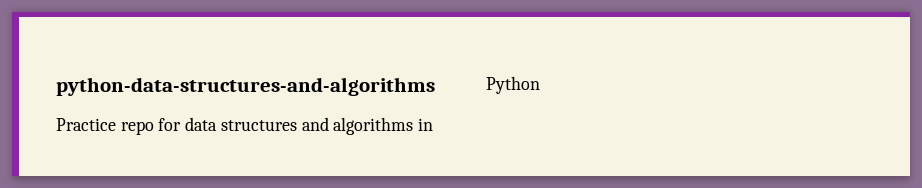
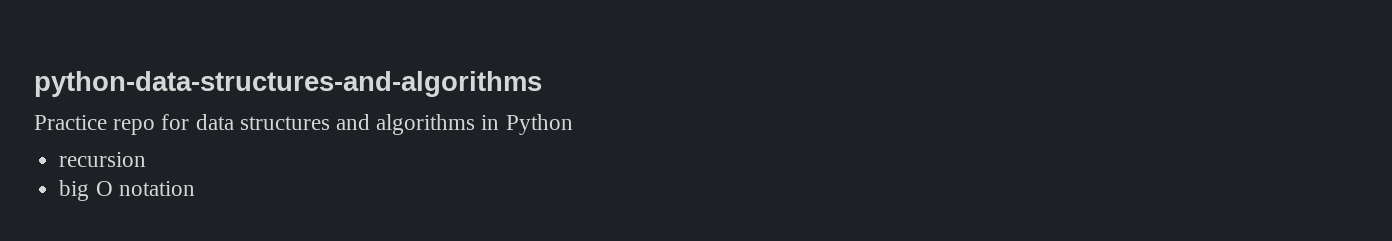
(540, 85) none -> [59,152,147,167] [59,180,195,201] // recursion // big O notation

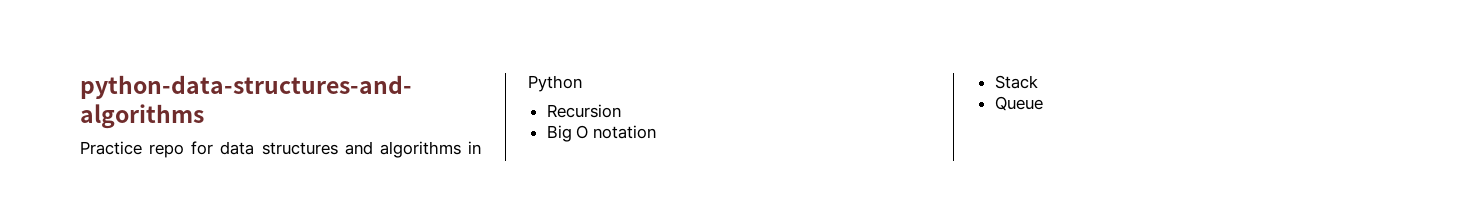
[59,152,147,167] [59,180,90,201] recursion // big -> [546,104,621,118] [546,125,572,142] Recursion // Big
(195, 188) none -> [994,75,1038,89] [994,96,1043,111] // Stack // Queue

